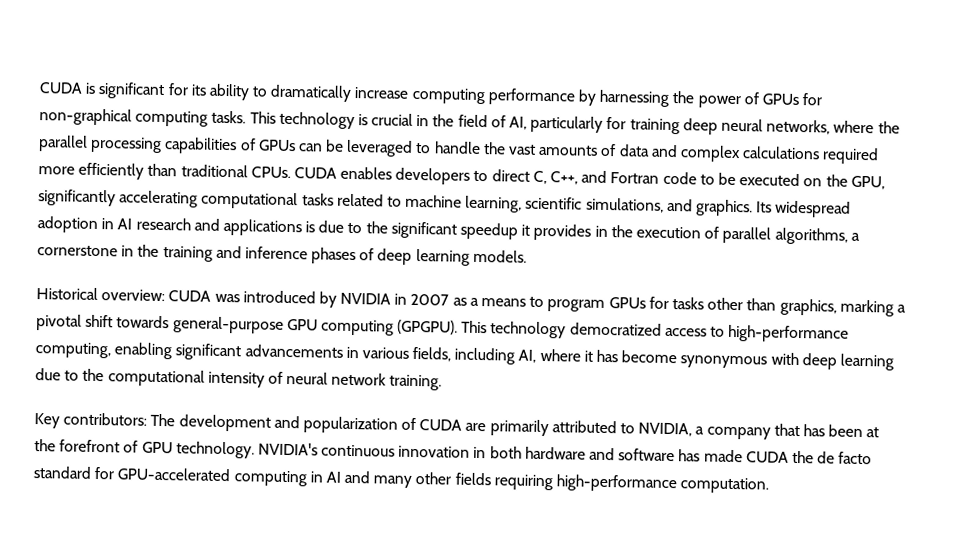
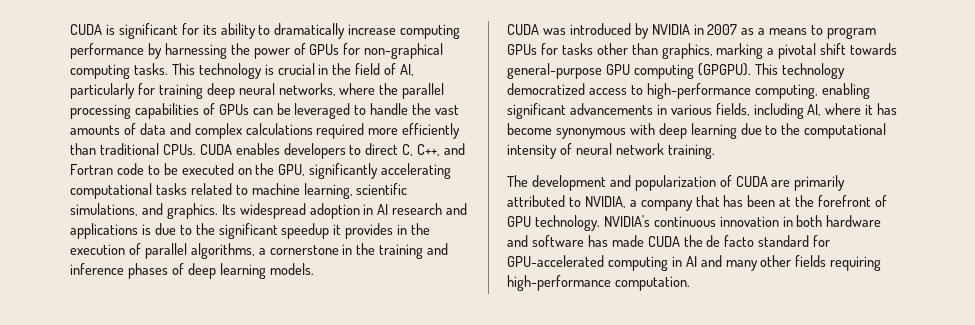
[36,287,166,302] Historical overview: -> (314, 269) none
[34,412,148,429] Key contributors: -> (715, 151) none

